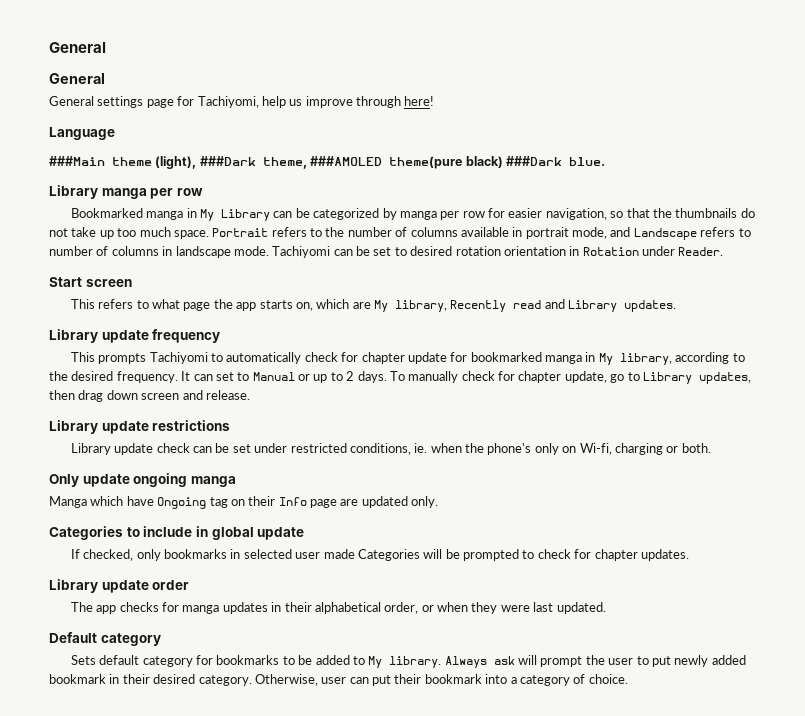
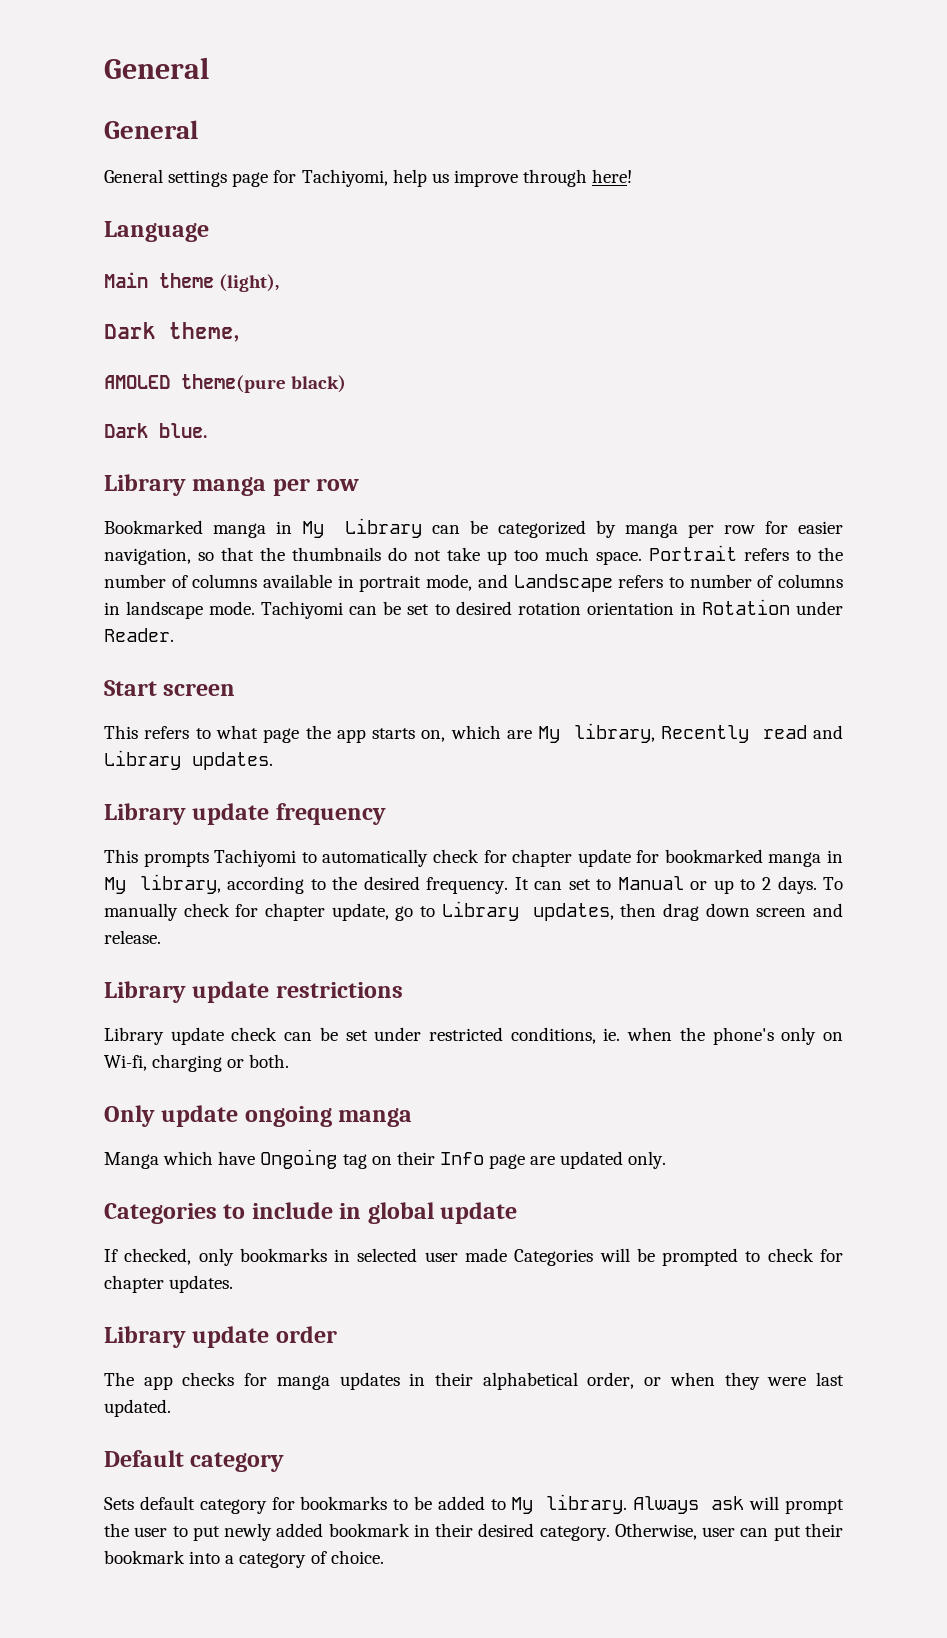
[49,156,105,166] ###Main -> [104,272,148,288] Main
[199,156,256,166] ###Dark -> [104,322,156,339] // Dark
[310,156,383,166] ###AMOLED -> [104,375,170,389] // AMOLED
[505,156,562,166] ###Dark -> [104,423,148,438] // Dark

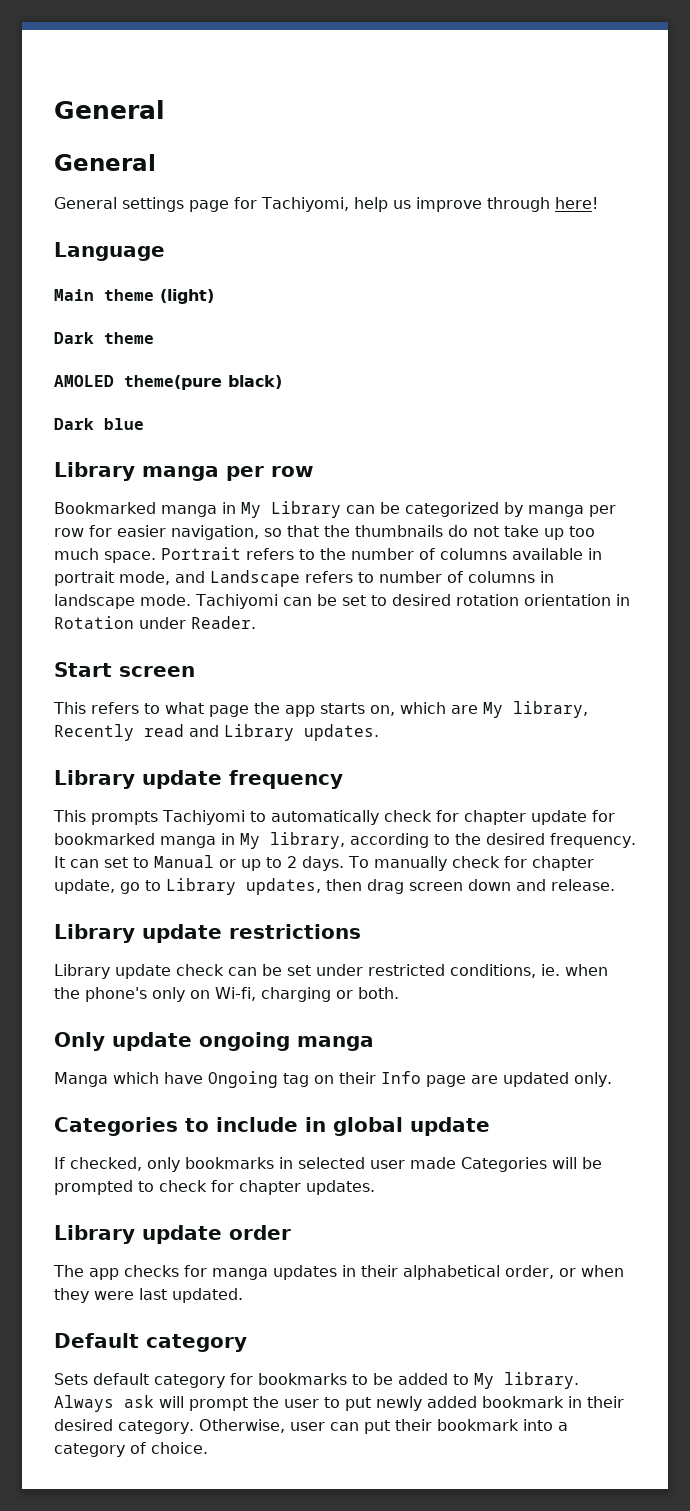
[219,274,280,292] [104,322,239,342] (light), // Dark theme, -> [160,289,214,304] [54,332,154,344] (light) // Dark theme
[159,423,207,438] blue. -> [104,418,144,430] blue
[705,903,807,917] down screen -> [409,879,511,891] screen down

